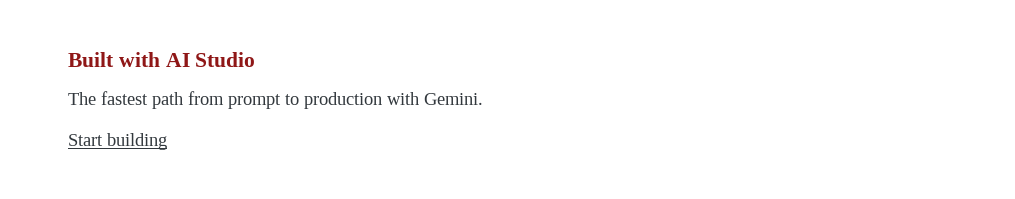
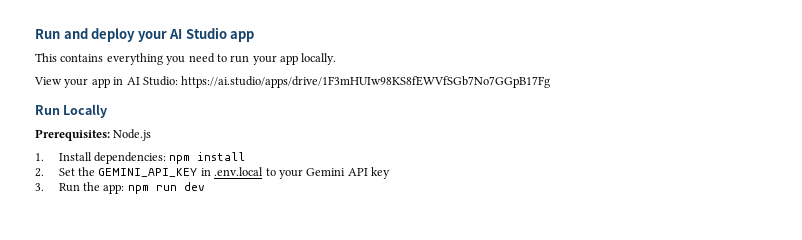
[68,52,256,67] [68,91,483,109] [68,133,167,150] Built with AI Studio // The fastest path from prompt to production with Gemini. // Start building -> [35,27,255,42] [35,53,337,65] [34,76,551,88] [35,104,108,118] [35,129,152,141] [35,152,246,164] [35,167,391,179] [35,182,205,194] Run and deploy your AI Studio app // This contains everything you need to run your app locally. // View your app in AI Studio: https://ai.studio/apps/drive/1F3mHUIw98KS8fEWVfSGb7No7GGpB17Fg // Run Locally // Prerequisites: Node.js // 1. Install dependencies: npm install // 2. Set the GEMINI_API_KEY in .env.local to your Gemini API key // 3. Run the app: npm run dev

